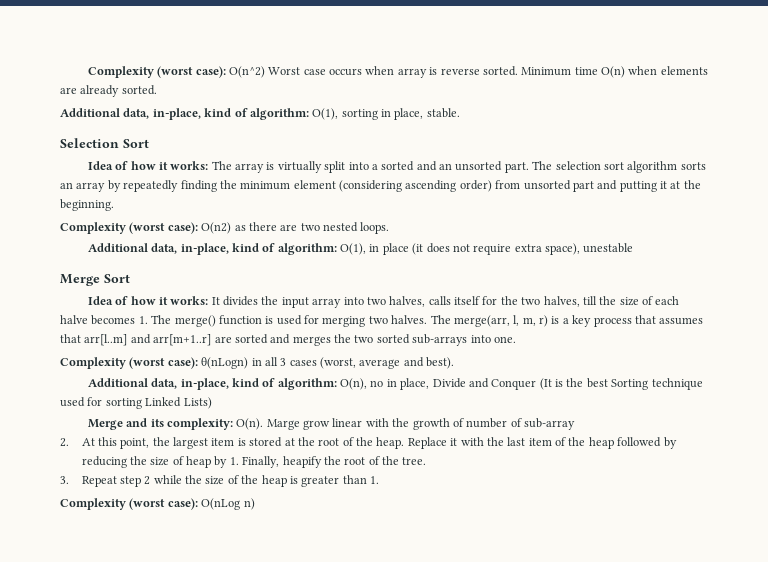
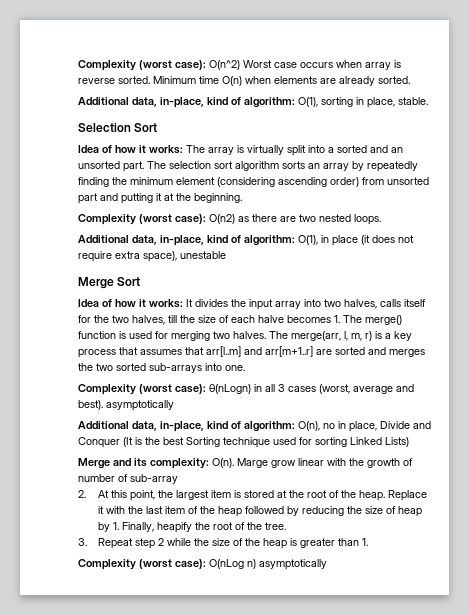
(455, 363) none -> [106,400,174,411] asymptotically
(255, 504) none -> [259,559,327,570] asymptotically

